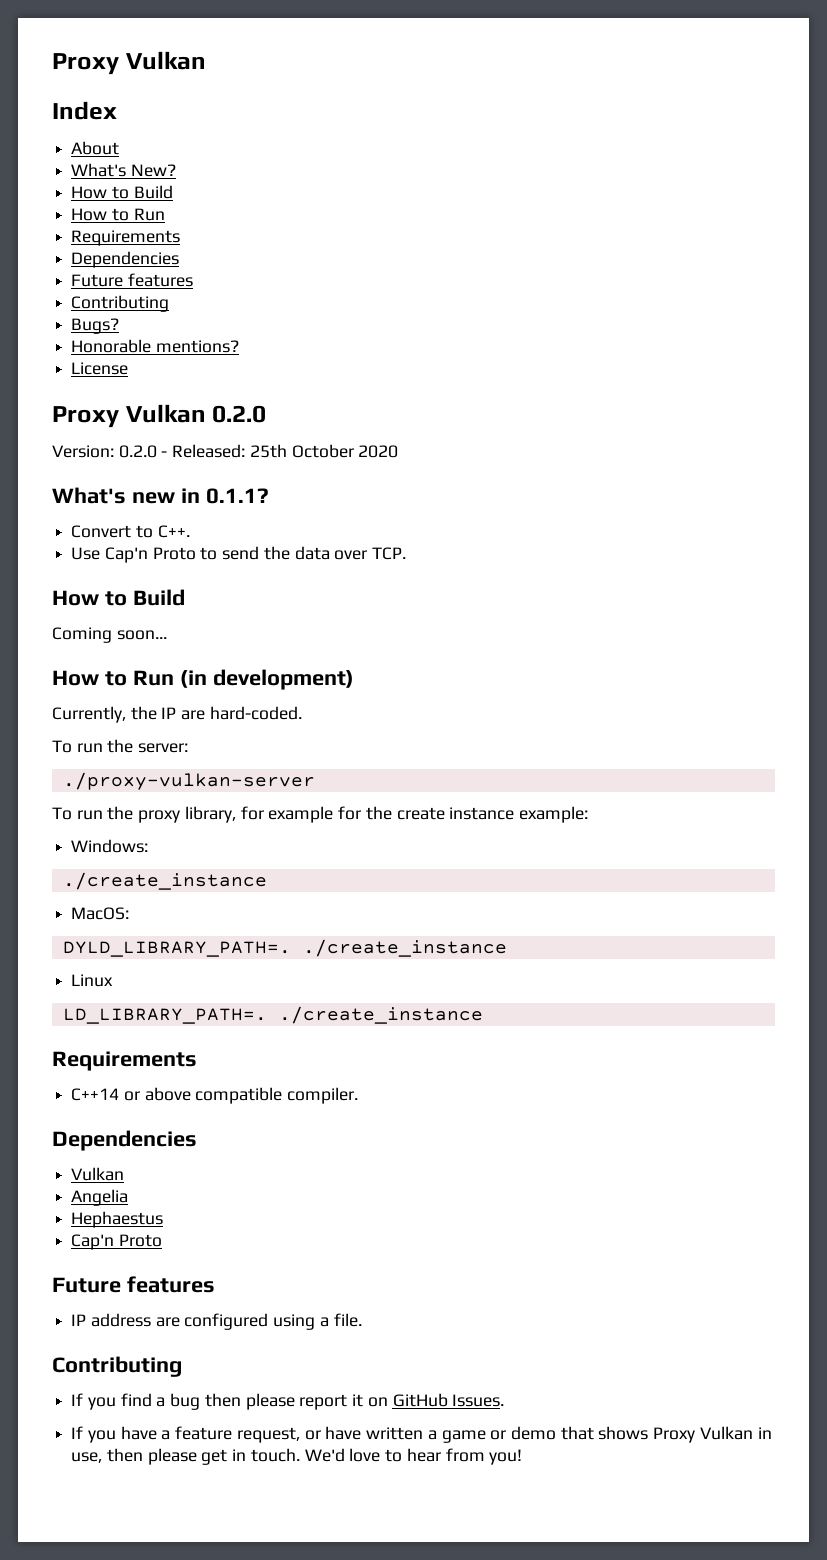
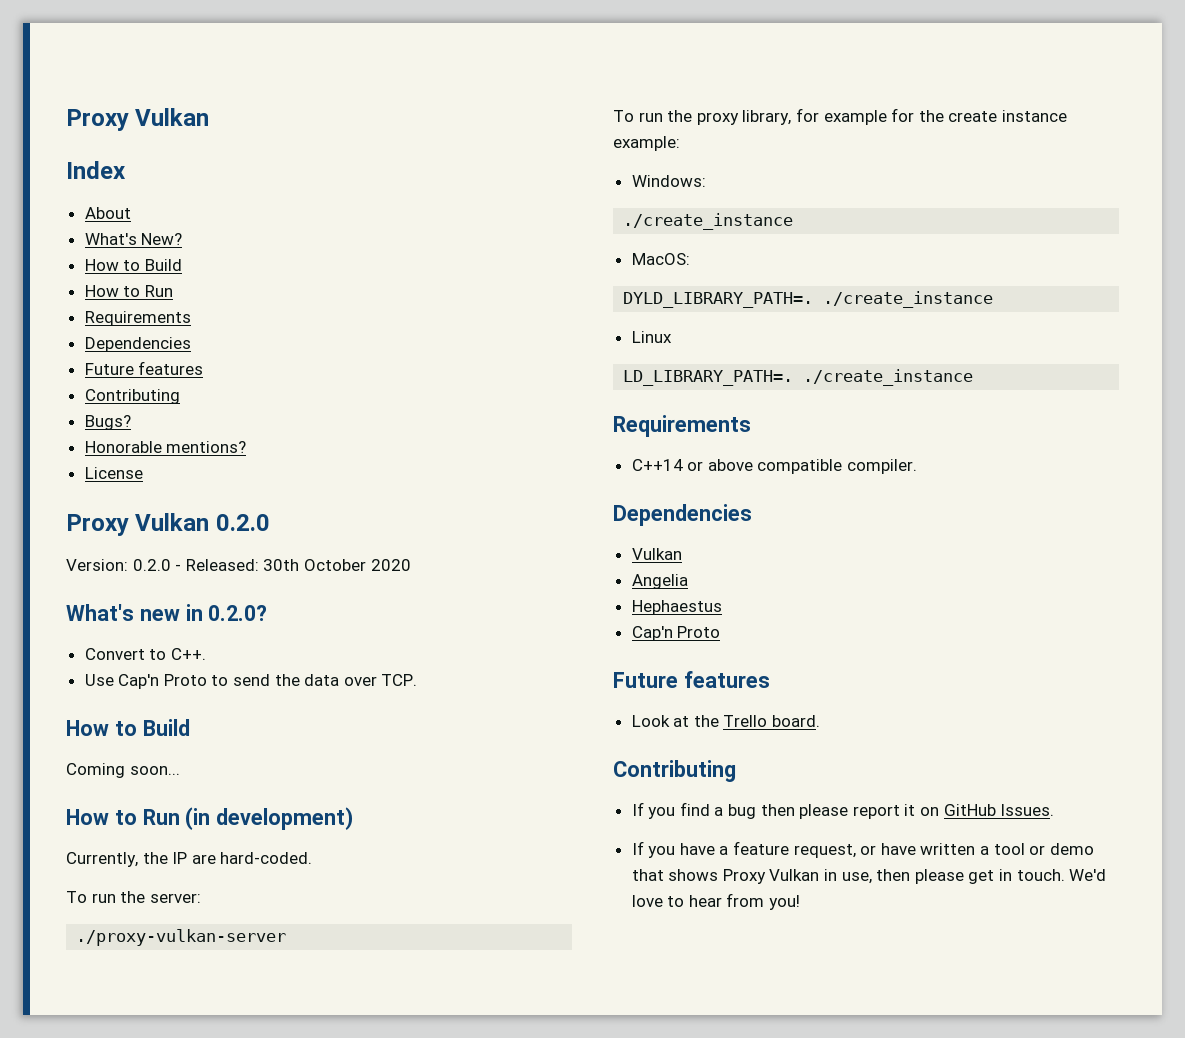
[249,444,287,458] 25th -> [263,559,300,571] 30th
[205,488,269,504] 0.1.1? -> [208,605,268,621] 0.2.0?
[71,1313,362,1330] IP address are configured using a file. -> [631,715,821,727] Look at the Trello board.
[441,1430,486,1443] game -> [993,843,1025,855] tool

